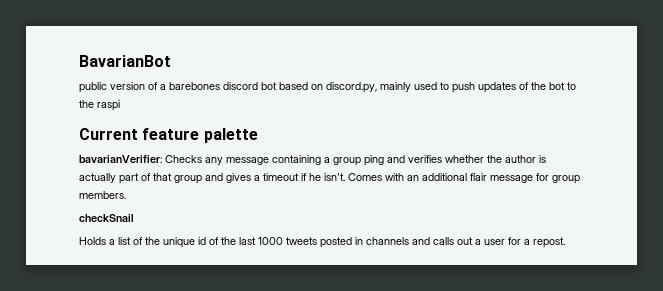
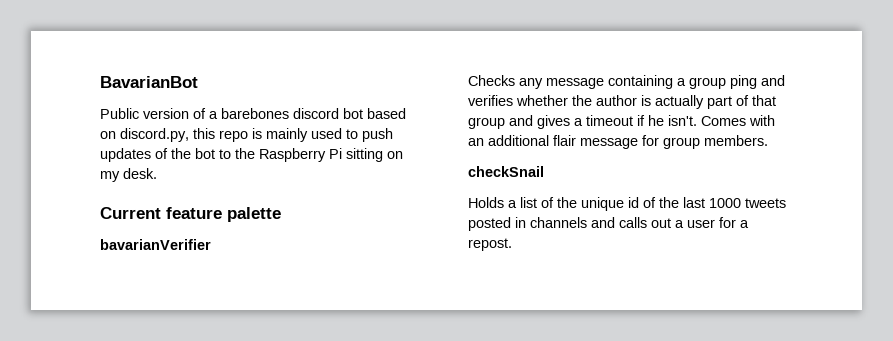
[79,82,107,93] public -> [100,108,139,119] Public
(377, 87) none -> [193,128,262,142] this repo is
[97,100,120,111] raspi -> [259,148,403,162] [100,168,157,182] Raspberry Pi sitting on my desk.
[79,155,162,163] bavarianVerifier: -> [100,239,211,250] bavarianVerifier //

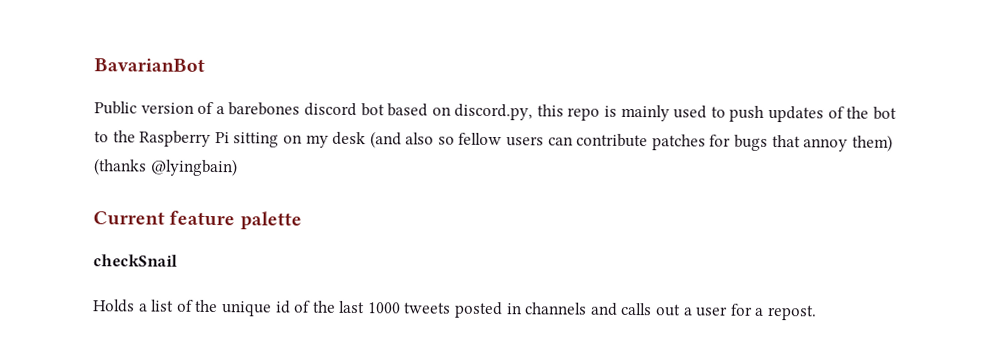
[123,168,157,179] [100,207,281,222] [100,239,211,250] [468,75,785,89] [468,95,776,109] [468,115,775,129] [468,135,768,149] desk. // Current feature palette // bavarianVerifier // Checks any message containing a group ping and verifies whether the author is actually part of that group and gives a timeout if he isn't. Comes with an additional flair message for group members. -> [332,131,893,152] [93,158,238,177] [93,210,302,230] desk (and also so fellow users can contribute patches for bugs that annoy them) (thanks @lyingbain) // Current feature palette

